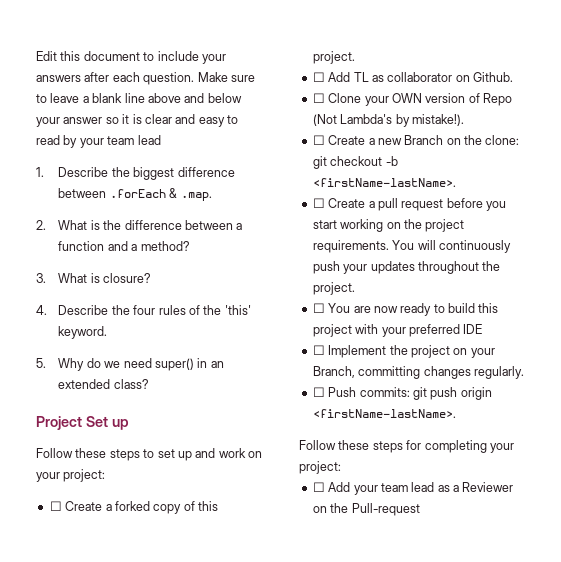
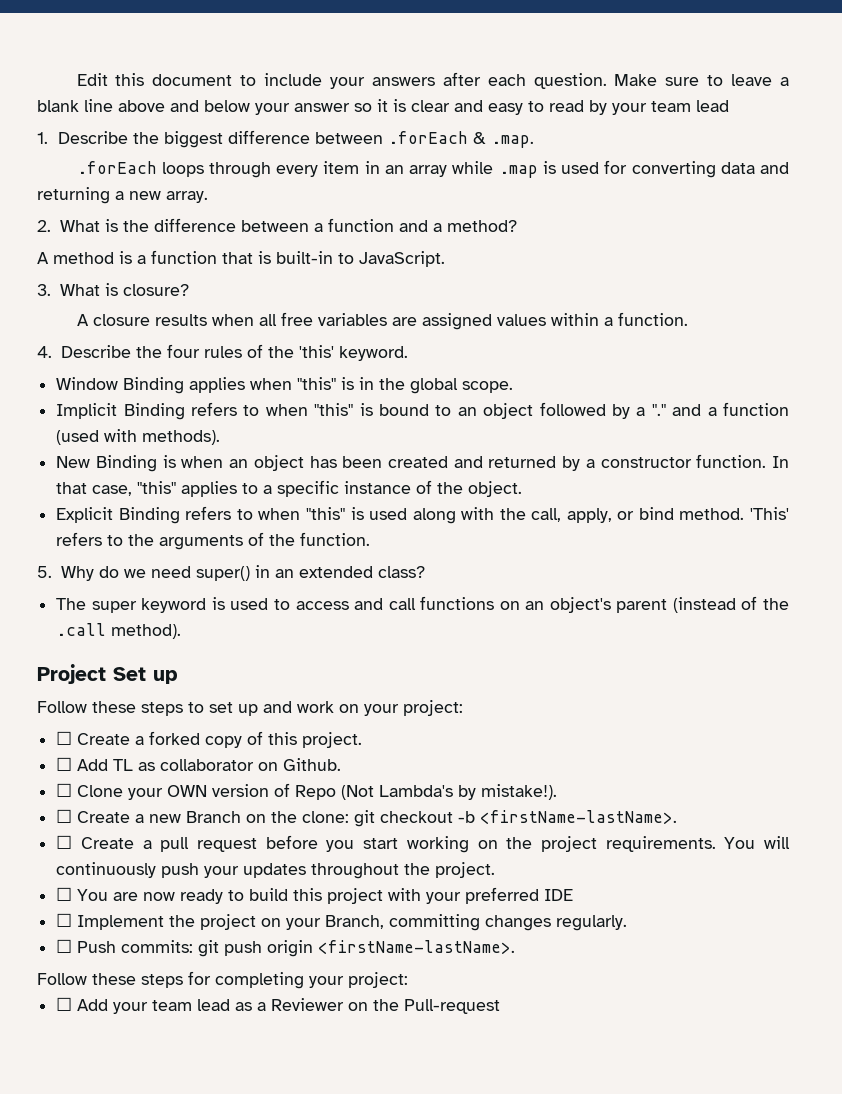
(212, 196) none -> [76,160,789,178] [37,187,208,204] // .forEach loops through every item in an array while .map is used for converting data and returning a new array.
[36,273,152,283] 3. What is closure? -> [37,250,445,267] [37,283,189,296] [76,312,688,330] A method is a function that is built-in to JavaScript. // 3. What is closure? // A closure results when all free variables are assigned values within a function.
(108, 332) none -> [56,377,514,394] [56,402,789,420] [56,429,221,445] [56,454,789,472] [56,480,523,497] [56,506,789,524] [56,532,371,550] // Window Binding applies when "this" is in the global scope. // Implicit Binding refers to when "this" is bound to an object followed by a "." and a function (used with methods). // New Binding is when an object has been created and returned by a constructor function. In that case, "this" applies to a specific instance of the object. // Explicit Binding refers to when "this" is used along with the call, apply, or bind method. 'This' refers to the arguments of the function.
(149, 384) none -> [56,596,789,613] [56,623,182,639] // The super keyword is used to access and call functions on an object's parent (instead of the .call method).

